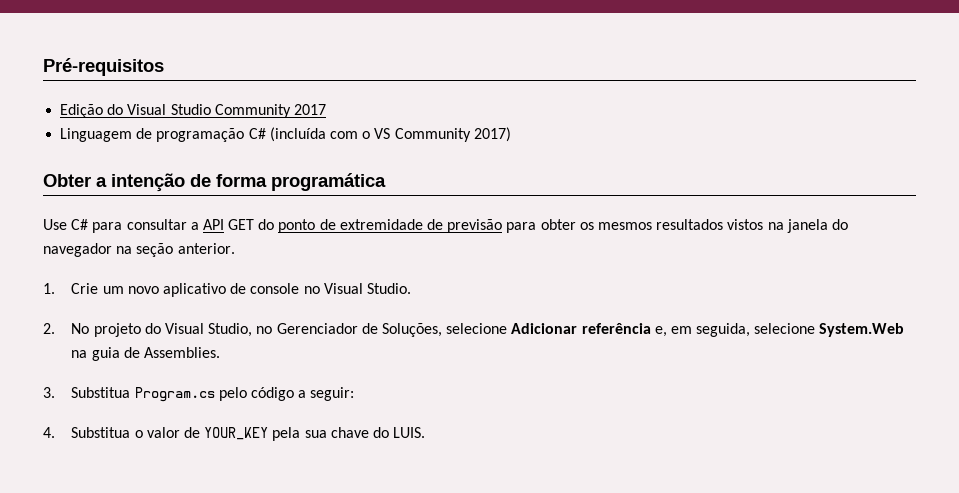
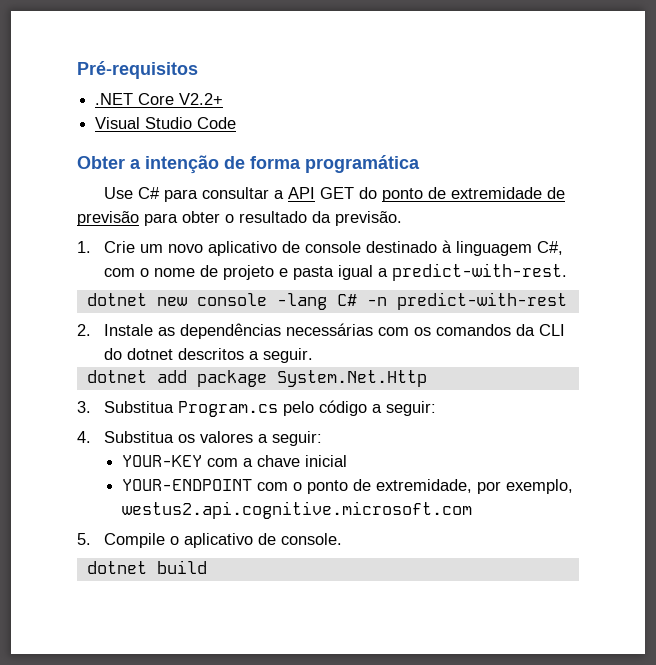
[60,104,326,118] [60,127,511,142] Edição do Visual Studio Community 2017 // Linguagem de programação C# (incluída com o VS Community 2017) -> [95,93,224,105] [95,117,237,129] .NET Core V2.2+ // Visual Studio Code
[579,219,848,233] [43,243,235,257] os mesmos resultados vistos na janela do navegador na seção anterior. -> [225,211,402,226] o resultado da previsão.
[303,283,411,294] [43,323,905,337] [71,347,221,361] no Visual Studio. // 2. No projeto do Visual Studio, no Gerenciador de Soluções, selecione Adicionar referência e, em seguida, selecione System.Web na guia de Assemblies. -> [366,240,564,256] [104,263,568,281] [86,292,567,310] [77,323,566,339] [104,348,314,363] [86,370,427,387] destinado à linguagem C#, com o nome de projeto e pasta igual a predict-with-rest. // dotnet new console -lang C# -n predict-with-rest // 2. Instale as dependências necessárias com os comandos da CLI do dotnet descritos a seguir. // dotnet add package System.Net.Http
[134,427,426,441] o valor de YOUR_KEY pela sua chave do LUIS. -> [178,431,323,446] [122,455,348,467] [122,479,574,494] [122,501,473,519] [77,533,343,548] [86,560,207,574] os valores a seguir: // YOUR-KEY com a chave inicial // YOUR-ENDPOINT com o ponto de extremidade, por exemplo, westus2.api.cognitive.microsoft.com // 5. Compile o aplicativo de console. // dotnet build

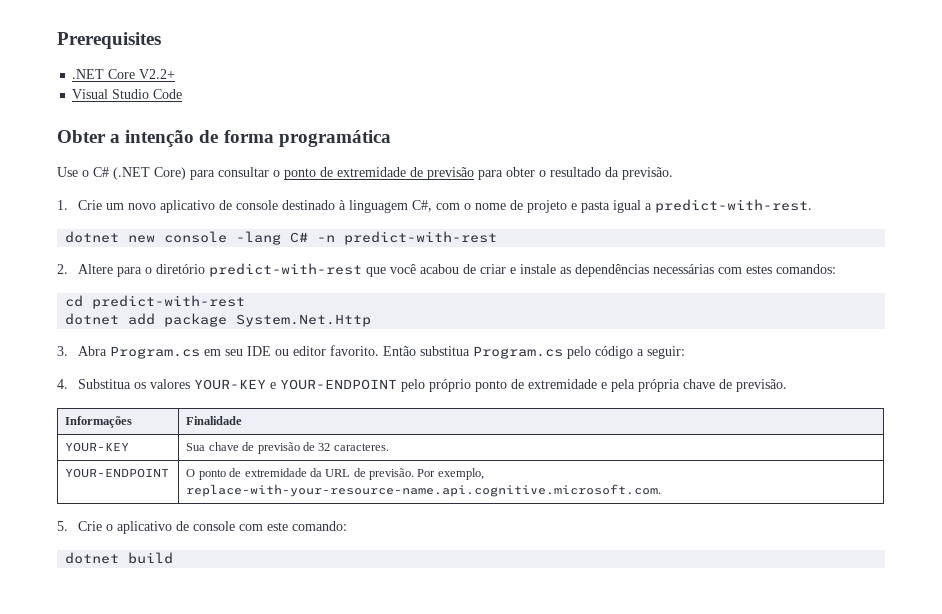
[77,61,198,79] Pré-requisitos -> [57,32,161,49] Prerequisites
[138,187,378,202] C# para consultar a API GET do -> [82,167,280,180] o C# (.NET Core) para consultar o
[104,323,566,339] [104,348,314,363] Instale as dependências necessárias com os comandos da CLI do dotnet descritos a seguir. -> [77,263,836,277] [65,295,246,309] Altere para o diretório predict-with-rest que você acabou de criar e instale as dependências necessárias com estes comandos: // cd predict-with-rest
[104,401,175,413] Substitua -> [77,345,470,359] Abra Program.cs em seu IDE ou editor favorito. Então substitua
[258,431,323,446] [122,455,348,467] [122,479,574,494] [122,501,473,519] a seguir: // YOUR-KEY com a chave inicial // YOUR-ENDPOINT com o ponto de extremidade, por exemplo, westus2.api.cognitive.microsoft.com -> [193,379,787,392] [65,416,133,428] [186,416,243,425] [65,442,130,452] [186,442,389,454] [65,468,170,478] [186,468,484,480] [186,484,662,497] YOUR-KEY e YOUR-ENDPOINT pelo próprio ponto de extremidade e pela própria chave de previsão. // Informações | Finalidade // YOUR-KEY | Sua chave de previsão de 32 caracteres. // YOUR-ENDPOINT | O ponto de extremidade da URL de previsão. Por exemplo, replace-with-your-resource-name.api.cognitive.microsoft.com.
[104,533,166,548] Compile -> [77,521,102,531] Crie
[281,533,343,545] console. -> [192,521,347,531] console com este comando:

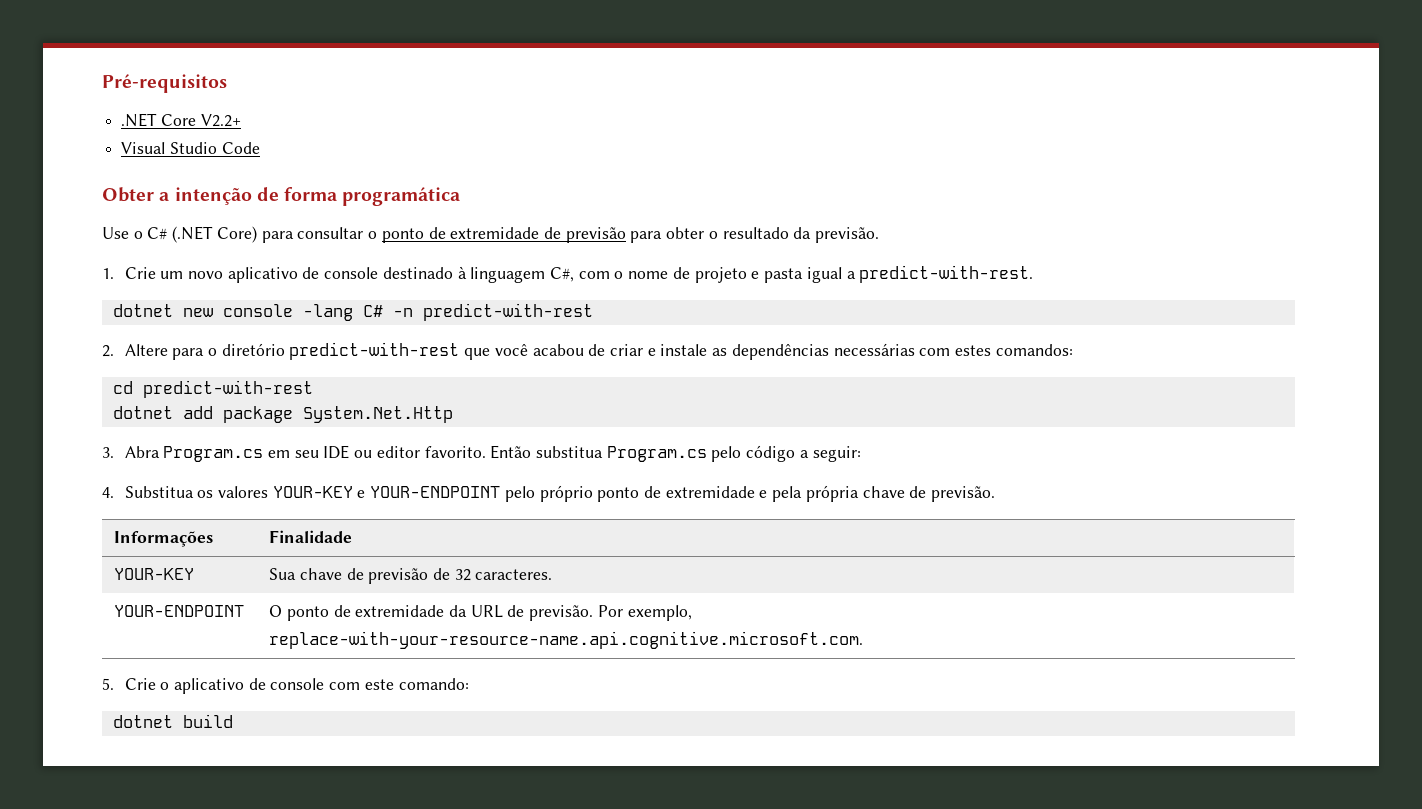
[57,32,161,49] Prerequisites -> [102,74,227,93] Pré-requisitos

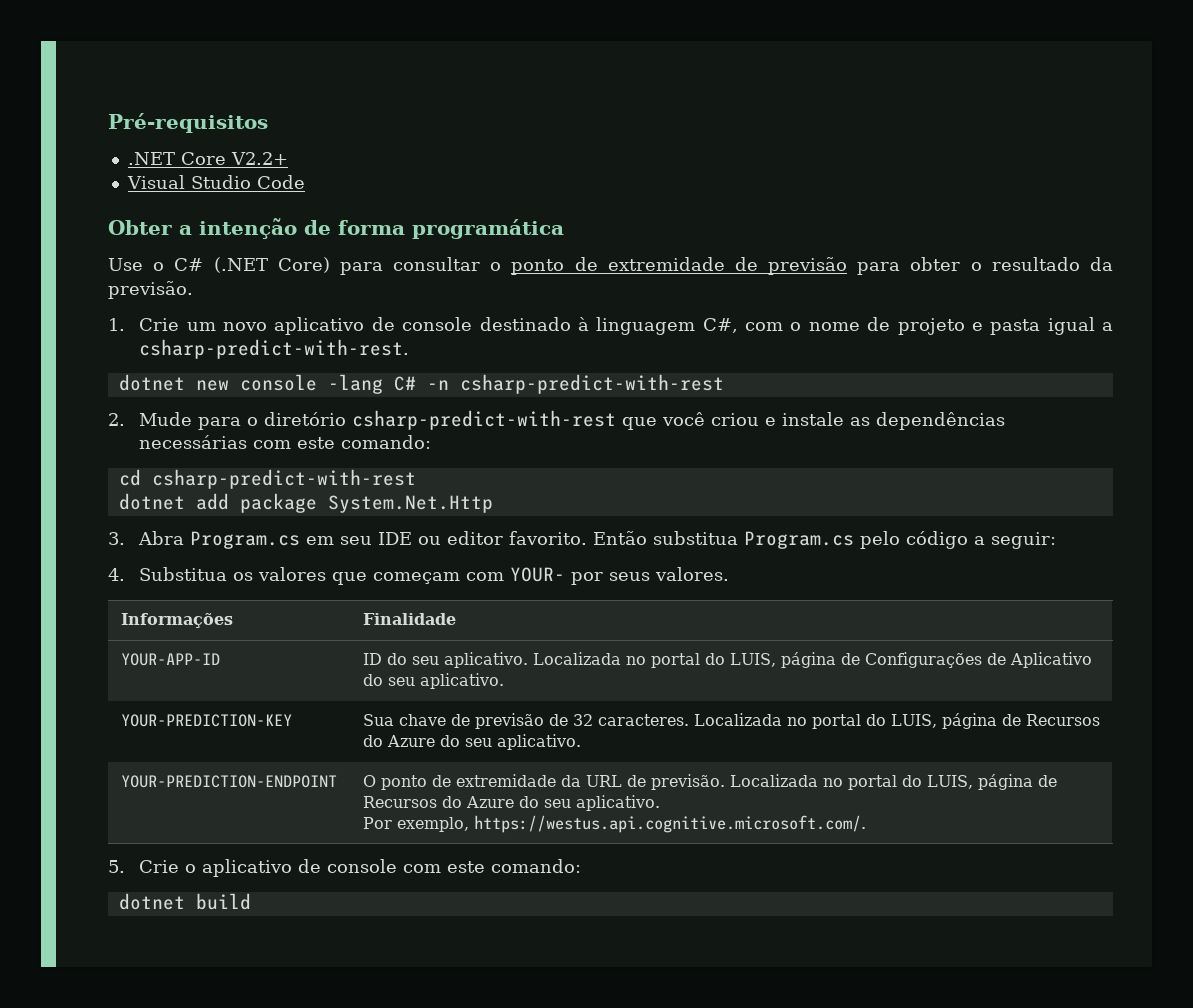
[859,265,1034,283] predict-with-rest. -> [139,339,410,359] csharp-predict-with-rest.
[422,303,593,321] predict-with-rest -> [459,374,724,394] csharp-predict-with-rest
[124,344,168,356] Altere -> [139,412,193,426] Mude
[289,342,460,360] predict-with-rest -> [352,410,617,430] csharp-predict-with-rest
[532,344,644,356] acabou de criar -> [711,413,760,426] criou
[955,344,1073,356] estes comandos: -> [297,435,432,449] este comando:
[142,380,313,398] predict-with-rest -> [151,469,416,489] csharp-predict-with-rest
[272,485,996,502] [114,531,214,547] [269,530,353,543] [114,568,195,580] YOUR-KEY e YOUR-ENDPOINT pelo próprio ponto de extremidade e pela própria chave de previsão. // Informações | Finalidade // YOUR-KEY -> [332,567,730,585] [120,613,233,628] [362,613,456,625] [120,653,220,666] [362,652,1092,668] [362,673,504,689] [120,714,292,727] que começam com YOUR- por seus valores. // Informações | Finalidade // YOUR-APP-ID | ID do seu aplicativo. Localizada no portal do LUIS, página de Configurações de Aplicativo do seu aplicativo. // YOUR-PREDICTION-KEY
[114,605,245,617] // YOUR-ENDPOINT -> [693,713,1100,729] [362,734,581,750] [120,775,337,788] Localizada no portal do LUIS, página de Recursos do Azure do seu aplicativo. // YOUR-PREDICTION-ENDPOINT
(594, 613) none -> [729,774,1057,790] [362,795,660,811] Localizada no portal do LUIS, página de Recursos do Azure do seu aplicativo. //
[269,631,864,649] replace-with-your-resource-name.api.cognitive.microsoft.com. -> [473,815,866,833] https://westus.api.cognitive.microsoft.com/.

